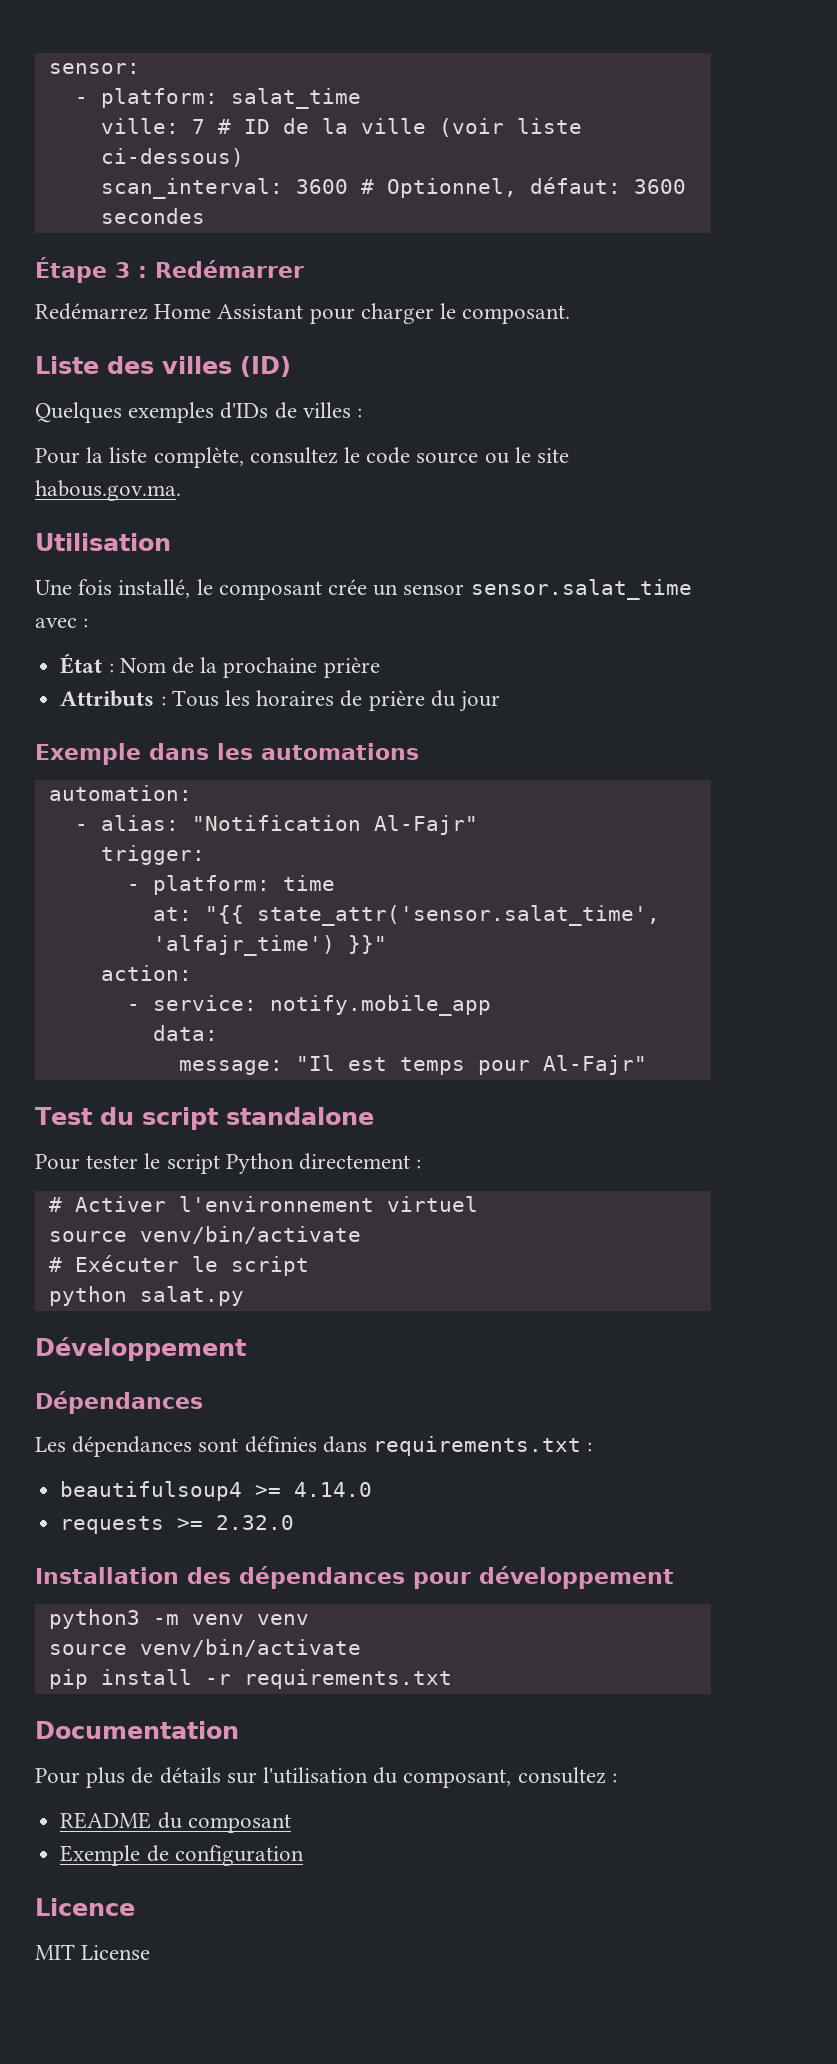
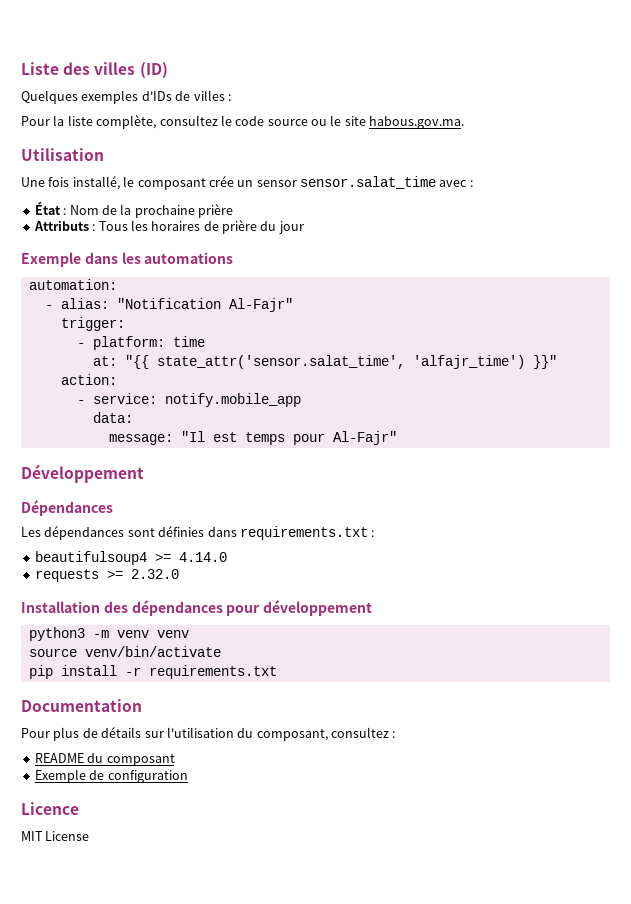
[48,63,140,74] [74,88,361,109] [100,118,582,137] [100,148,244,167] [100,177,686,199] [100,208,205,224] [35,257,304,283] [35,303,571,324] sensor: // - platform: salat_time // ville: 7 # ID de la ville (voir liste ci-dessous) // scan_interval: 3600 # Optionnel, défaut: 3600 secondes // Étape 3 : Redémarrer // Redémarrez Home Assistant pour charger le composant. // -> (21, 68) none
[35,1107,374,1130] [35,1153,422,1174] [48,1196,478,1212] [48,1226,361,1244] [48,1255,309,1276] [48,1286,244,1306] // Test du script standalone // Pour tester le script Python directement : // # Activer l'environnement virtuel // source venv/bin/activate // # Exécuter le script // python salat.py -> (397, 438) none

